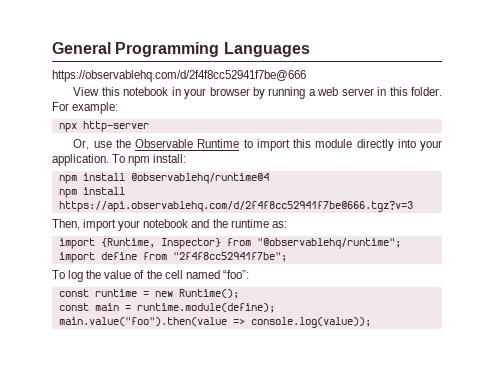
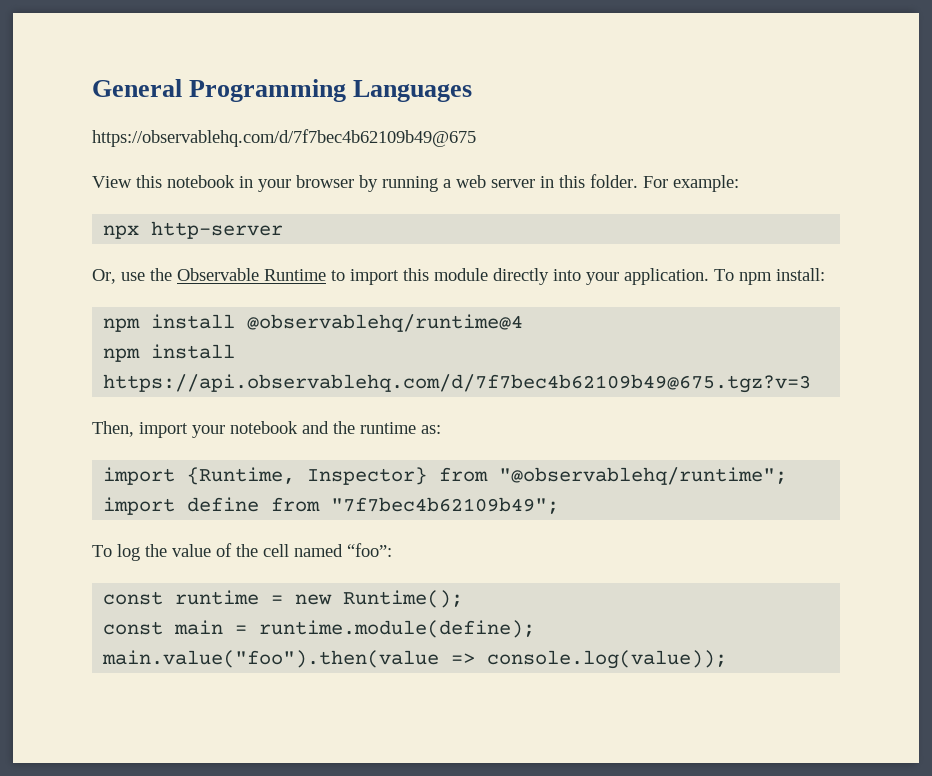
[52,70,306,82] https://observablehq.com/d/2f4f8cc52941f7be@666 -> [92,129,476,147] https://observablehq.com/d/7f7bec4b62109b49@675
[58,201,413,212] https://api.observablehq.com/d/2f4f8cc52941f7be@666.tgz?v=3 -> [103,374,812,393] https://api.observablehq.com/d/7f7bec4b62109b49@675.tgz?v=3
[172,252,287,262] "2f4f8cc52941f7be"; -> [331,497,560,514] "7f7bec4b62109b49";

